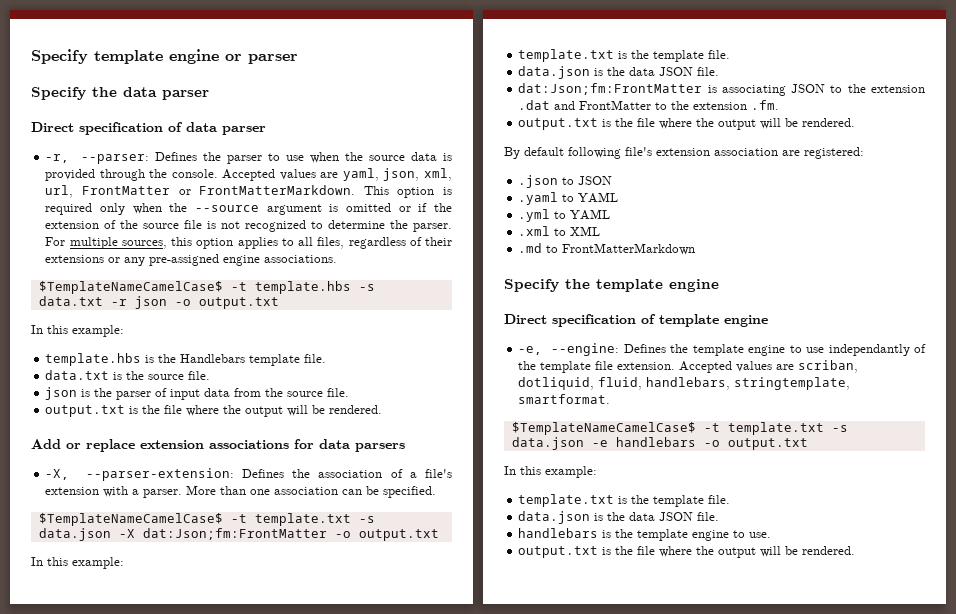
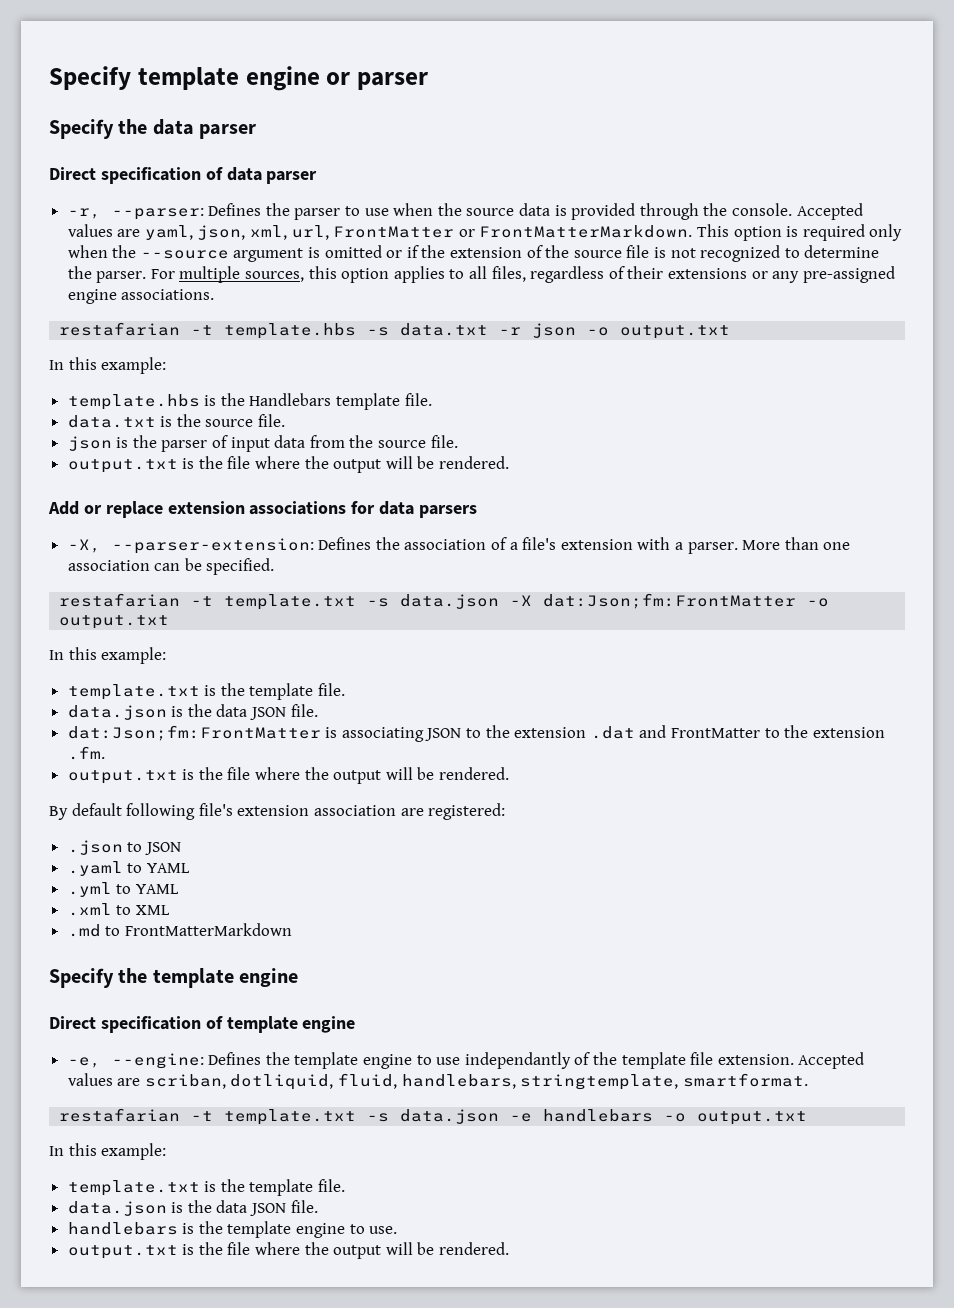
[38,281,223,294] $TemplateNameCamelCase$ -> [59,322,181,336] restafarian
[38,513,223,526] $TemplateNameCamelCase$ -> [59,593,181,607] restafarian
[511,422,696,435] $TemplateNameCamelCase$ -> [59,1108,181,1122] restafarian

